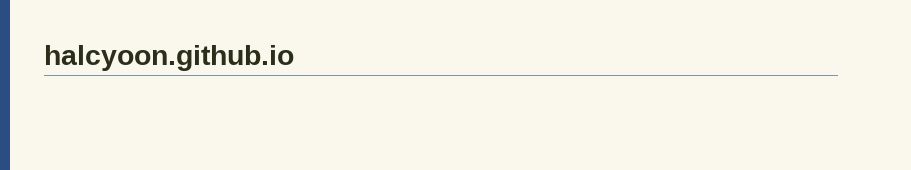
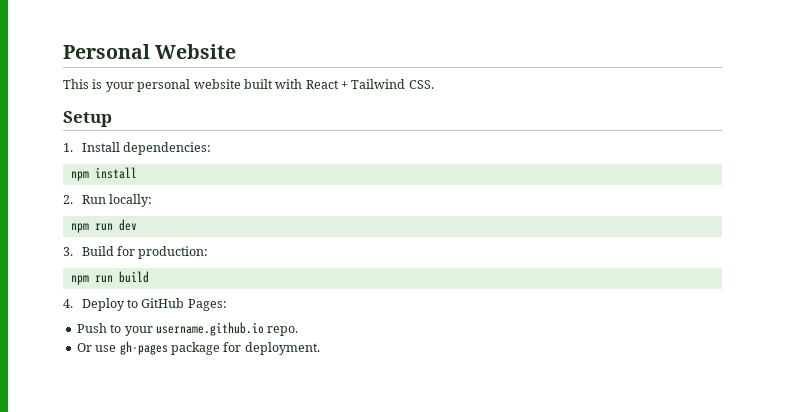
[44,45,294,71] halcyoon.github.io -> [63,44,237,59] [63,79,434,92] [63,111,112,127] [63,142,211,155] [70,167,137,181] [63,194,152,207] [70,219,137,233] [63,246,209,259] [70,271,149,285] [63,298,227,311] [76,322,299,336] [76,341,320,355] Personal Website // This is your personal website built with React + Tailwind CSS. // Setup // 1. Install dependencies: // npm install // 2. Run locally: // npm run dev // 3. Build for production: // npm run build // 4. Deploy to GitHub Pages: // Push to your username.github.io repo. // Or use gh-pages package for deployment.

